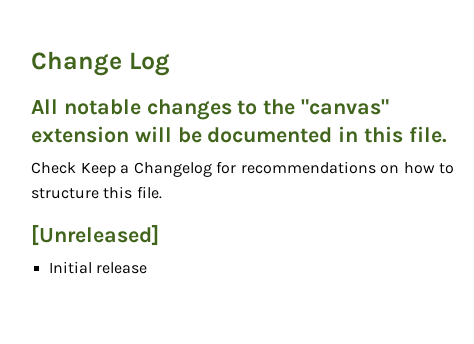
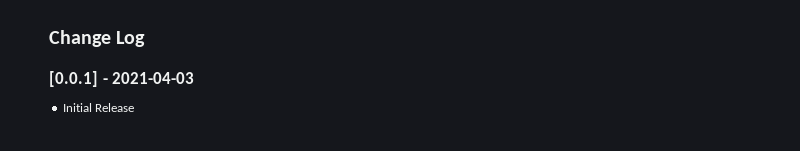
[31,99,390,120] [31,126,447,143] [31,161,454,177] [31,186,162,199] [31,225,159,246] All notable changes to the "canvas" extension will be documented in this file. // Check Keep a Changelog for recommendations on how to structure this file. // [Unreleased] -> [49,71,195,87] [0.0.1] - 2021-04-03
[95,262,147,274] release -> [95,103,135,112] Release

